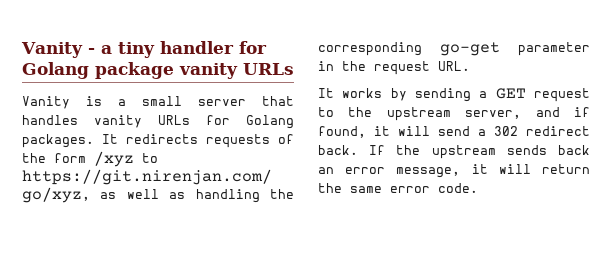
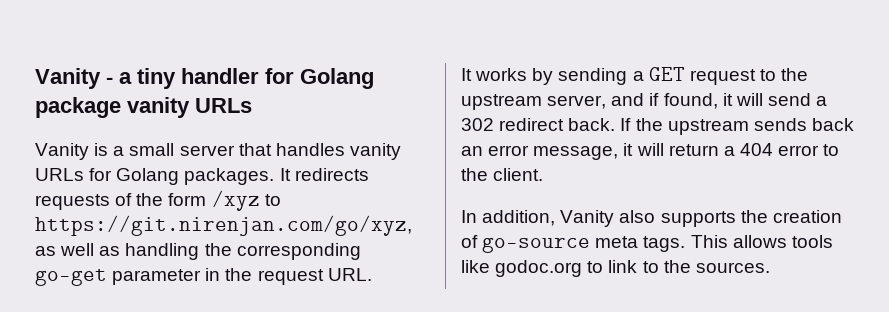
[318,183,478,193] the same error code. -> [723,143,840,156] [461,168,544,181] [461,210,842,227] [461,235,833,253] [461,260,770,277] a 404 error to the client. // In addition, Vanity also supports the creation of go-source meta tags. This allows tools like godoc.org to link to the sources.

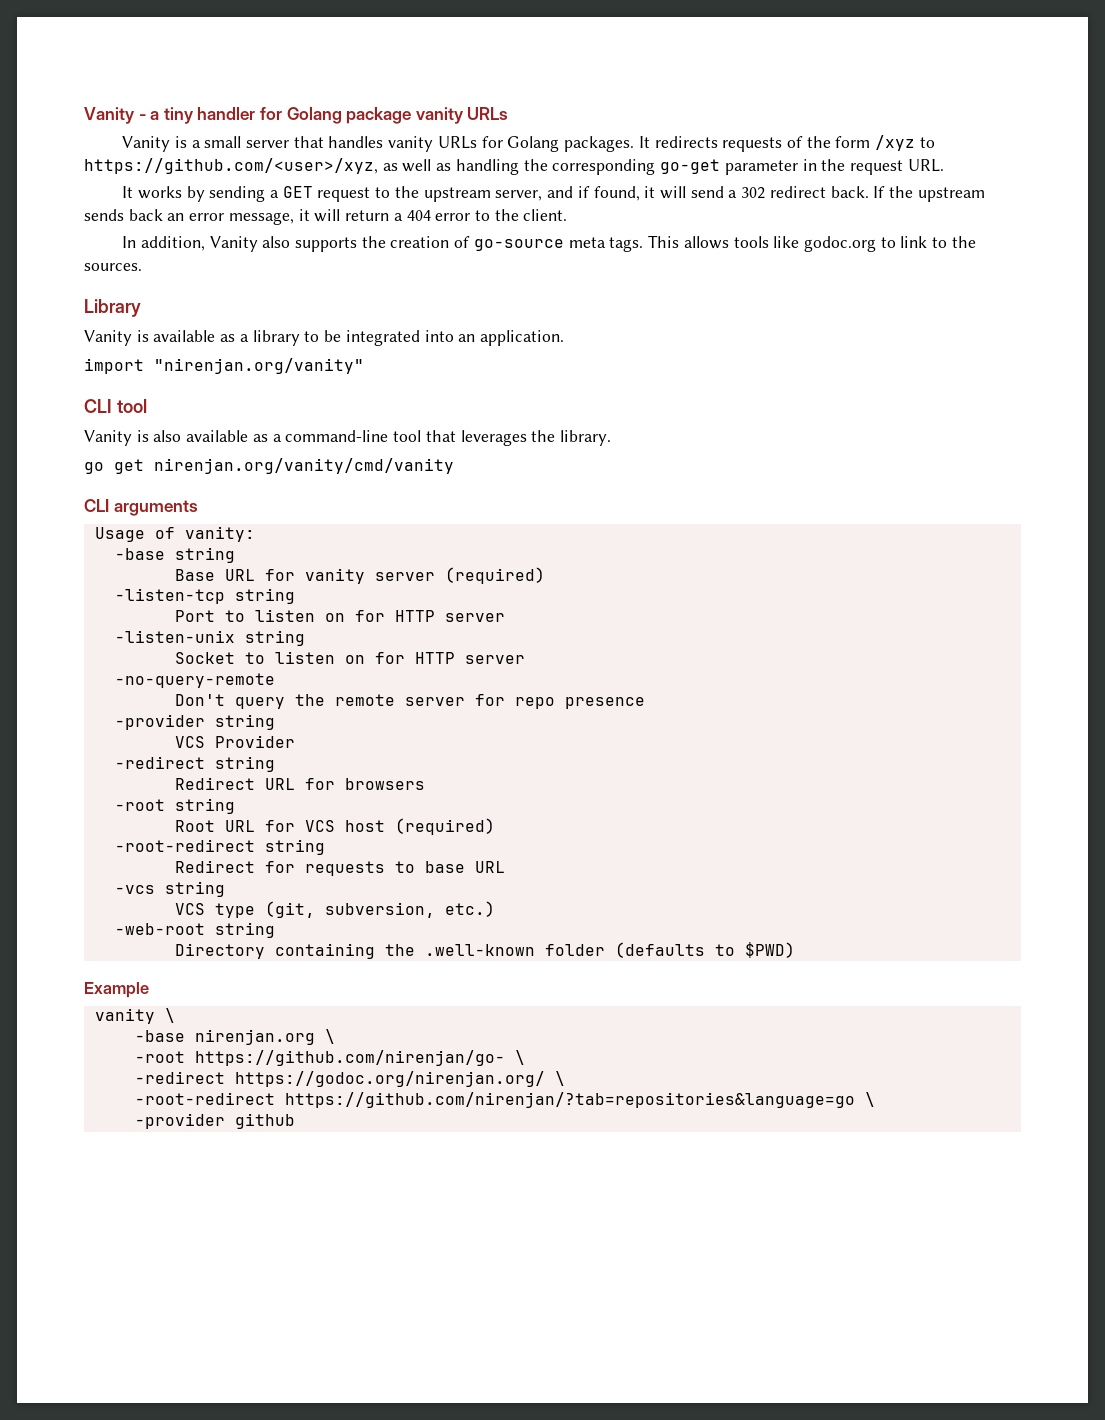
[35,215,412,236] https://git.nirenjan.com/go/xyz, -> [84,158,378,174] https://github.com/<user>/xyz,
(770, 267) none -> [84,299,141,317] [84,330,564,346] [84,358,364,374] [84,399,147,413] [84,430,611,446] [84,458,454,474] [84,499,198,516] [94,526,255,542] [114,547,235,563] [174,567,545,584] [114,588,295,604] [174,609,505,622] [114,630,305,646] [174,651,525,664] [114,673,275,688] [174,694,645,709] [114,714,275,730] [174,735,295,748] [114,756,275,772] [174,777,425,790] [114,798,235,814] [174,818,495,835] [114,839,325,855] [174,860,505,876] [114,881,225,897] [174,901,495,918] [114,922,275,938] [174,942,795,959] [84,982,149,998] [94,1008,175,1024] [134,1029,335,1045] [134,1050,525,1066] [134,1071,565,1087] [134,1092,875,1108] [134,1113,295,1129] // Library // Vanity is available as a library to be integrated into an application. // import "nirenjan.org/vanity" // CLI tool // Vanity is also available as a command-line tool that leverages the library. // go get nirenjan.org/vanity/cmd/vanity // CLI arguments // Usage of vanity: // -base string // Base URL for vanity server (required) // -listen-tcp string // Port to listen on for HTTP server // -listen-unix string // Socket to listen on for HTTP server // -no-query-remote // Don't query the remote server for repo presence // -provider string // VCS Provider // -redirect string // Redirect URL for browsers // -root string // Root URL for VCS host (required) // -root-redirect string // Redirect for requests to base URL // -vcs string // VCS type (git, subversion, etc.) // -web-root string // Directory containing the .well-known folder (defaults to $PWD) // Example // vanity \ // -base nirenjan.org \ // -root https://github.com/nirenjan/go- \ // -redirect https://godoc.org/nirenjan.org/ \ // -root-redirect https://github.com/nirenjan/?tab=repositories&language=go \ // -provider github

